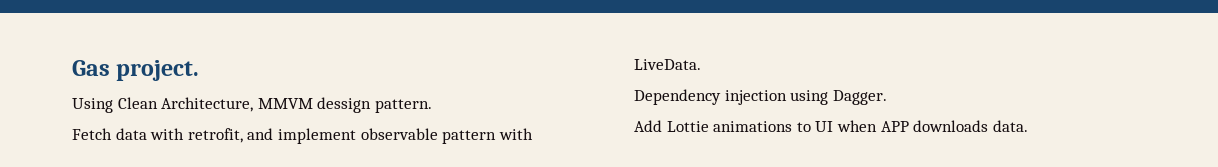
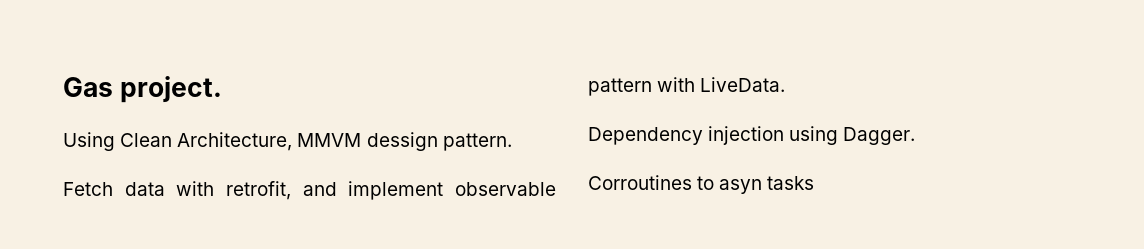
[634,120,1028,132] Add Lottie animations to UI when APP downloads data. -> [588,175,815,194] Corroutines to asyn tasks

